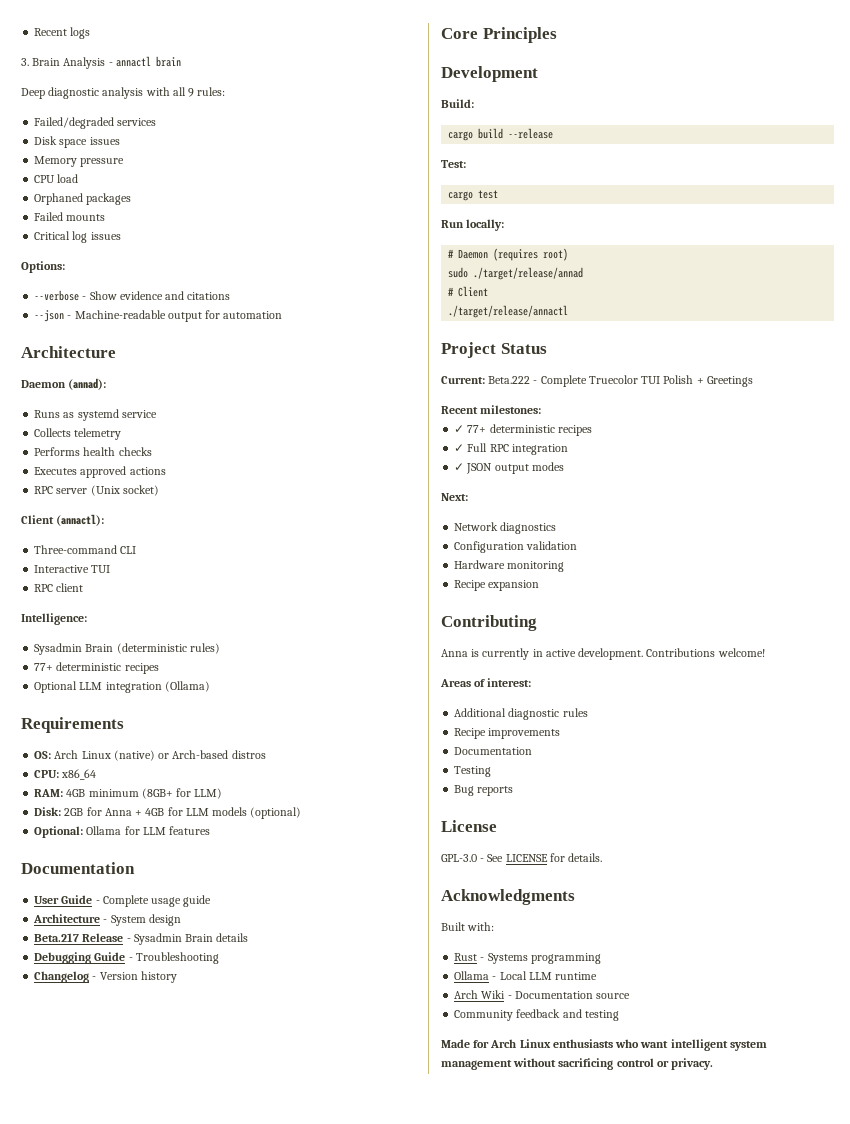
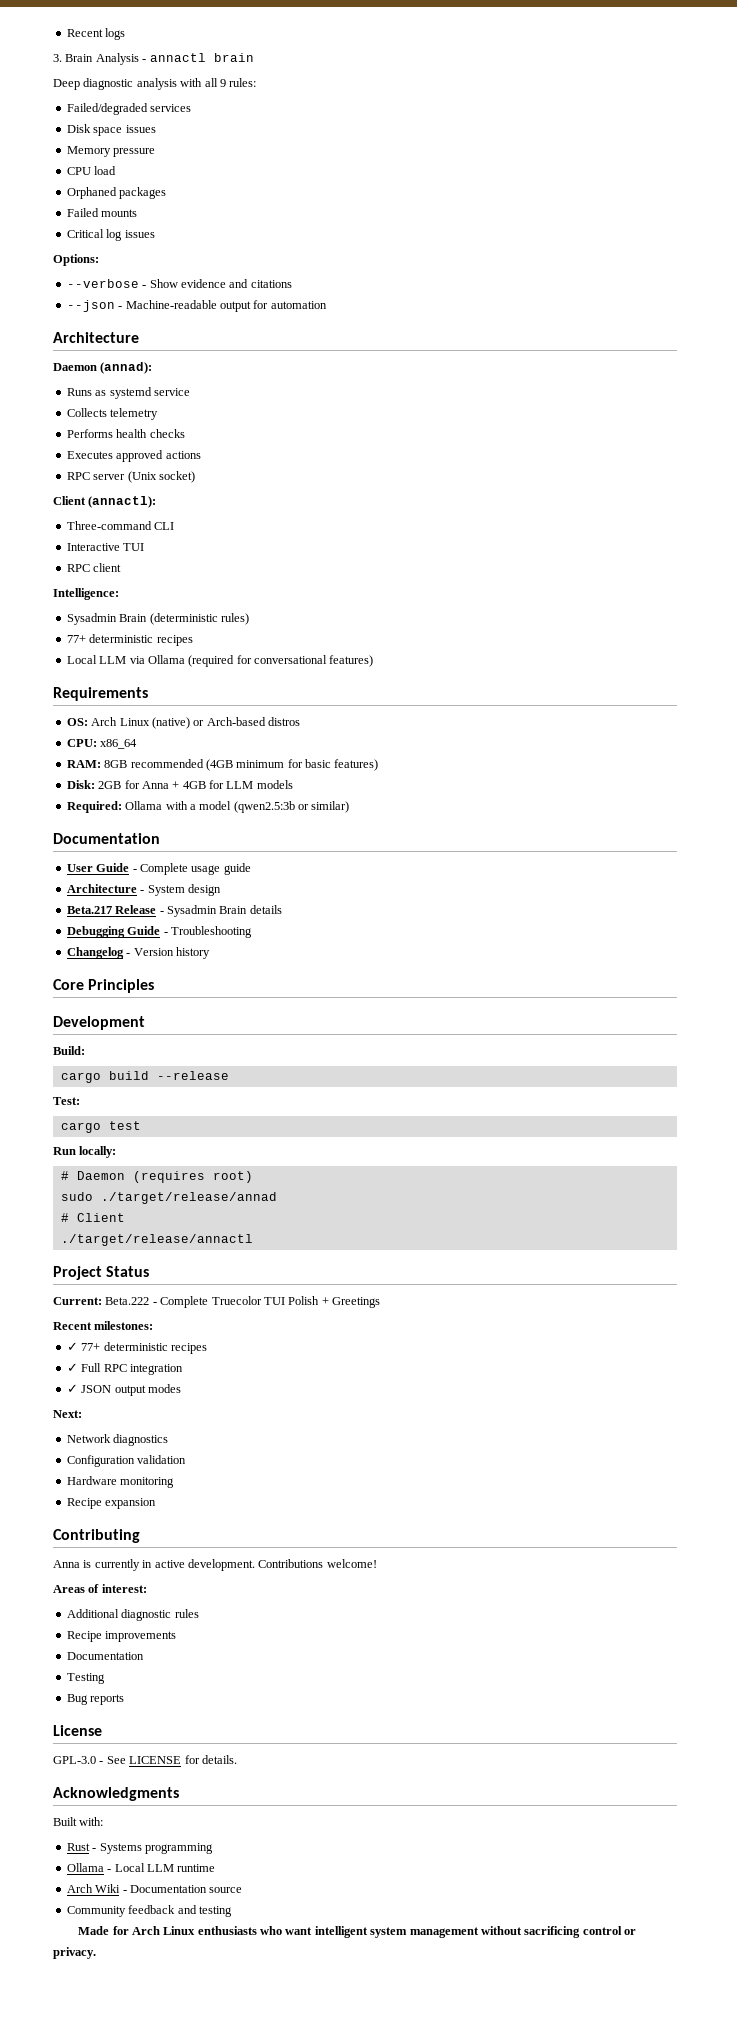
[34,681,210,693] Optional LLM integration (Ollama) -> [66,655,374,667] Local LLM via Ollama (required for conversational features)
[66,788,223,799] 4GB minimum (8GB+ for LLM) -> [104,759,379,771] 8GB recommended (4GB minimum for basic features)
[250,807,302,819] [34,826,211,838] (optional) // Optional: Ollama for LLM features -> [66,801,350,813] // Required: Ollama with a model (qwen2.5:3b or similar)

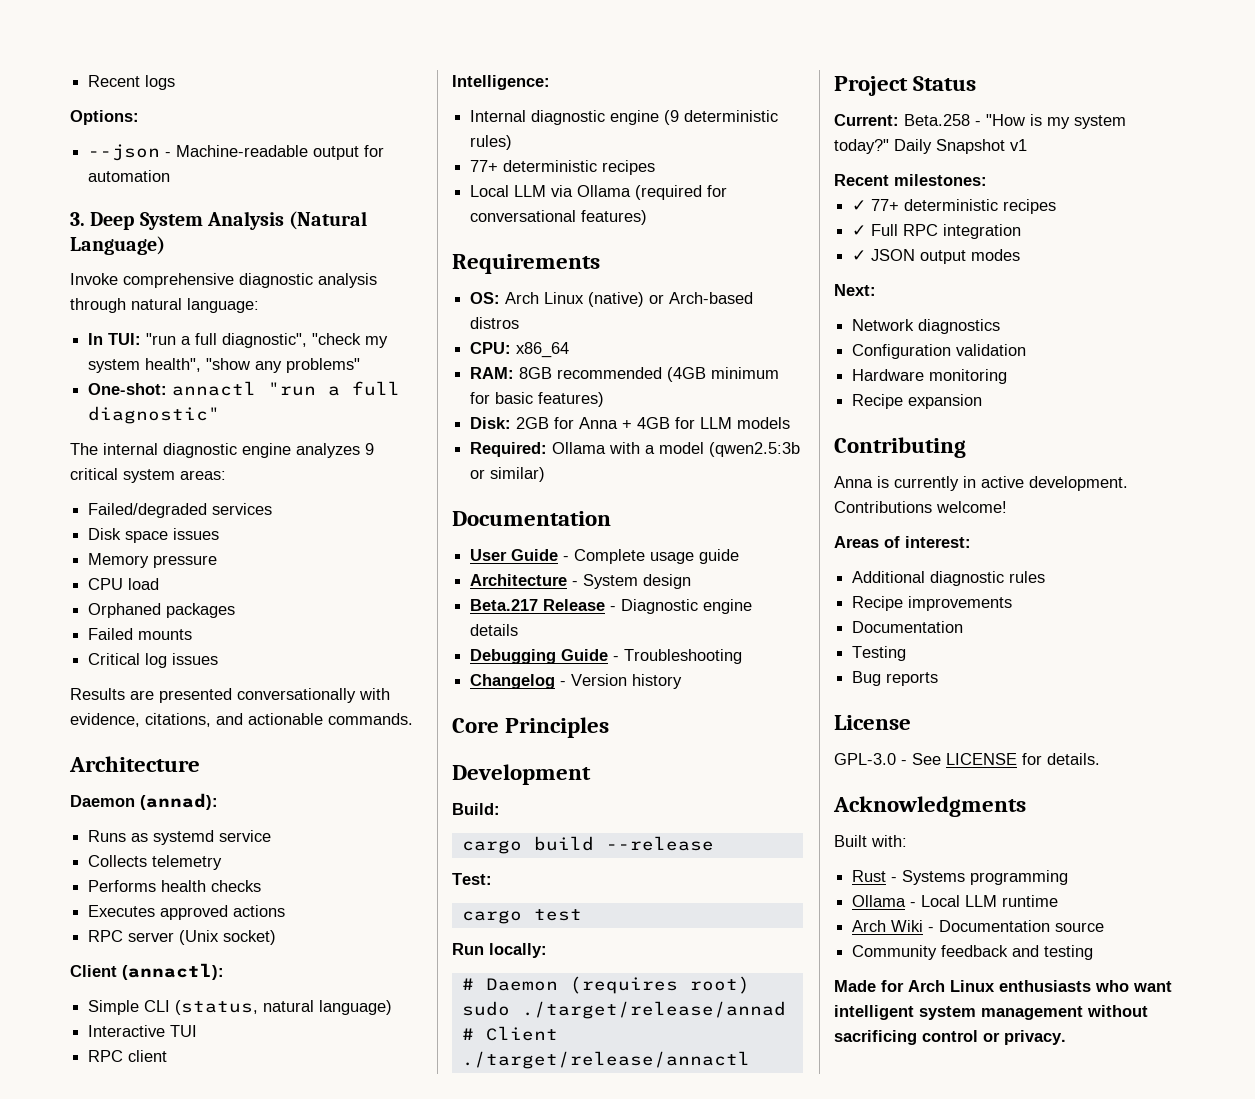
[53,53,254,65] [53,78,257,90] 3. Brain Analysis - annactl brain // Deep diagnostic analysis with all 9 rules: -> [70,110,139,125] [88,144,385,161] [88,170,171,182] [70,211,368,230] [70,236,165,255] [70,273,377,288] [70,298,259,313] [88,333,389,348] [88,358,361,373] [88,381,401,396] [88,406,221,424] [70,443,374,458] [70,468,226,483] Options: // --json - Machine-readable output for automation // 3. Deep System Analysis (Natural Language) // Invoke comprehensive diagnostic analysis through natural language: // In TUI: "run a full diagnostic", "check my system health", "show any problems" // One-shot: annactl "run a full diagnostic" // The internal diagnostic engine analyzes 9 critical system areas:
[53,254,99,266] [66,279,292,288] [66,300,327,312] Options: // --verbose - Show evidence and citations // --json - Machine-readable output for automation -> [70,688,390,703] [70,713,413,727] Results are presented conversationally with evidence, citations, and actionable commands.
[66,521,152,530] Three-command -> [88,1000,140,1015] Simple
(175, 526) none -> [175,1000,393,1015] (status, natural language)
[66,613,218,625] Sysadmin Brain (deterministic -> [470,110,779,125] Internal diagnostic engine (9 deterministic
[166,905,248,917] Sysadmin Brain -> [621,599,753,614] Diagnostic engine
[105,1296,380,1308] Beta.222 - Complete Truecolor TUI Polish + Greetings -> [904,114,1126,129] [834,139,1027,154] Beta.258 - "How is my system today?" Daily Snapshot v1

